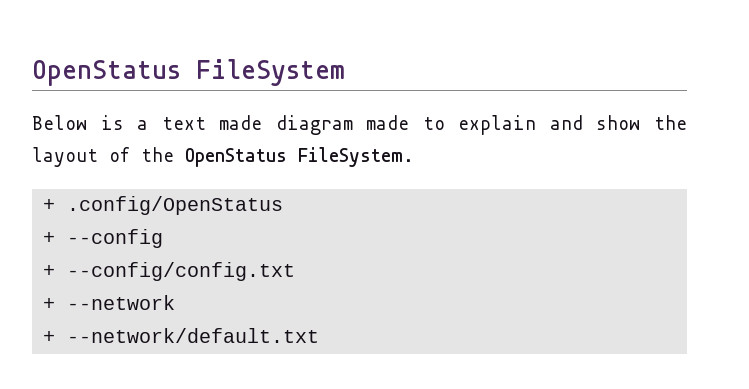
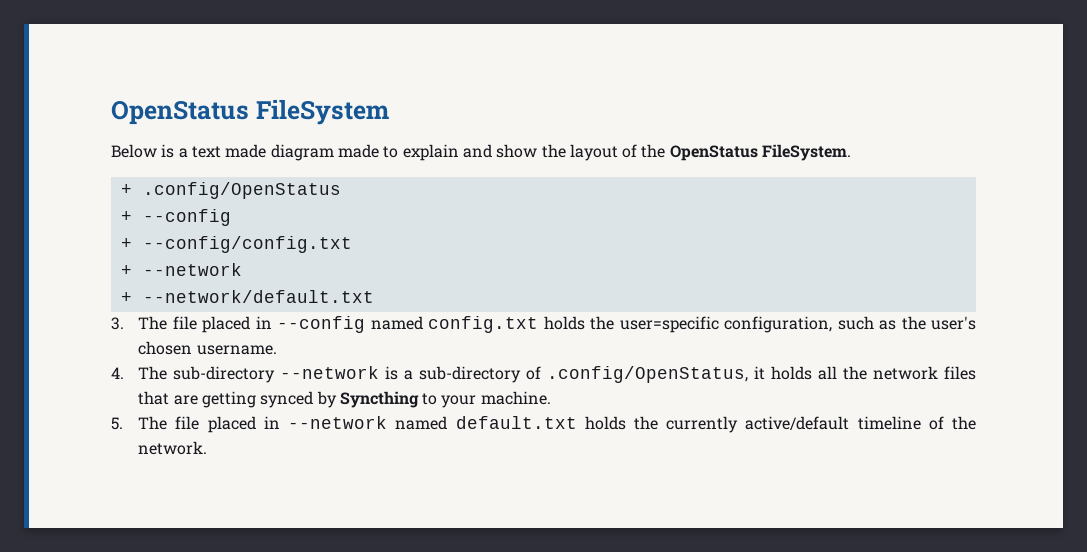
(320, 335) none -> [111,316,977,333] [138,341,277,355] [111,366,976,383] [138,391,551,408] [111,416,977,433] [138,441,208,455] // 3. The file placed in --config named config.txt holds the user=specific configuration, such as the user's chosen username. // 4. The sub-directory --network is a sub-directory of .config/OpenStatus, it holds all the network files that are getting synced by Syncthing to your machine. // 5. The file placed in --network named default.txt holds the currently active/default timeline of the network.

